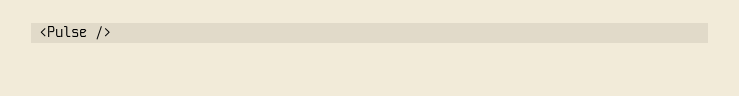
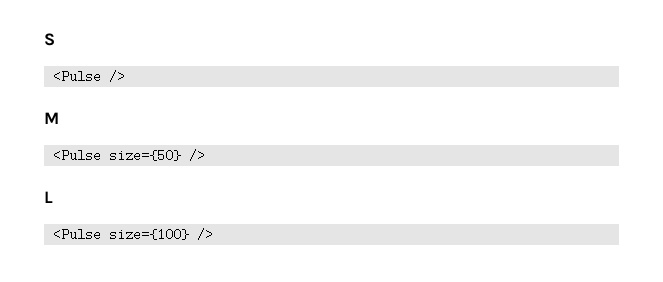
(39, 31) none -> [44,33,55,46] S //
(112, 33) none -> [44,112,59,124] [53,149,205,162] [44,191,53,203] [53,228,213,241] // M // <Pulse size={50} /> // L // <Pulse size={100} />

